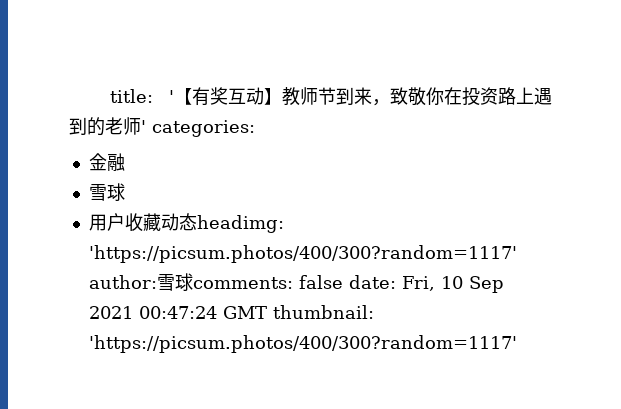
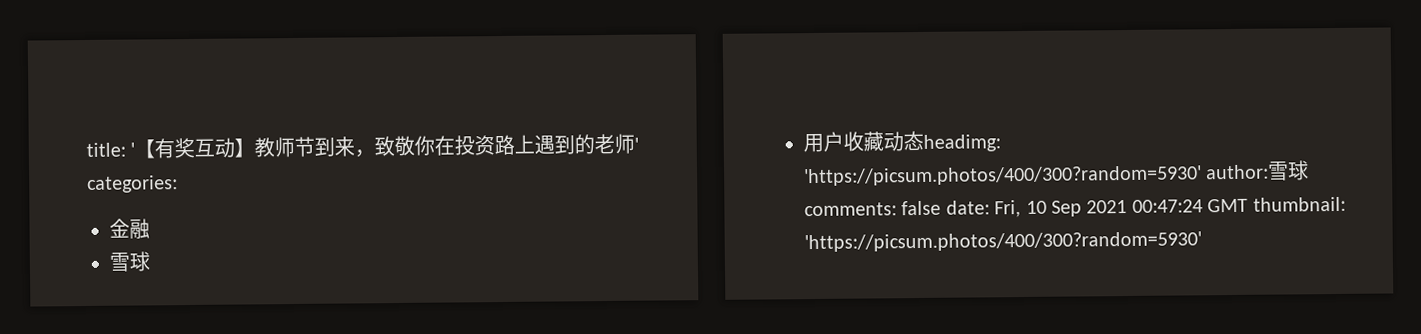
[88,245,517,263] 'https://picsum.photos/400/300?random=1117' -> [804,165,1202,187] 'https://picsum.photos/400/300?random=5930'
[88,335,517,353] 'https://picsum.photos/400/300?random=1117' -> [804,231,1202,253] 'https://picsum.photos/400/300?random=5930'

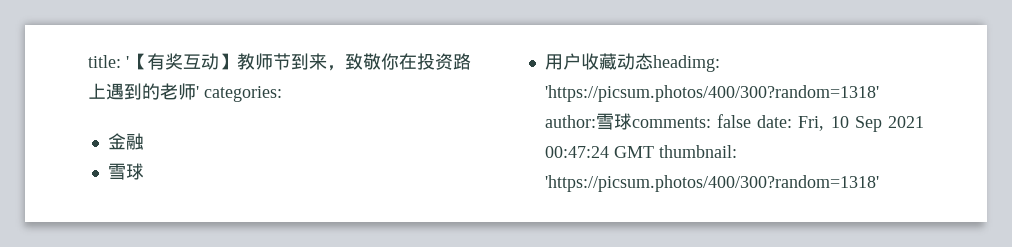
[804,165,1202,187] 'https://picsum.photos/400/300?random=5930' -> [544,85,879,102] 'https://picsum.photos/400/300?random=1318'
[804,231,1202,253] 'https://picsum.photos/400/300?random=5930' -> [544,175,879,192] 'https://picsum.photos/400/300?random=1318'

